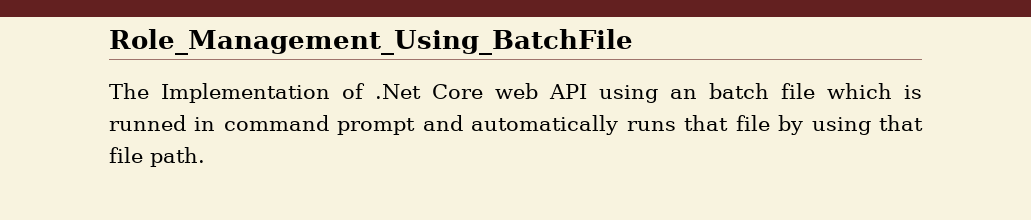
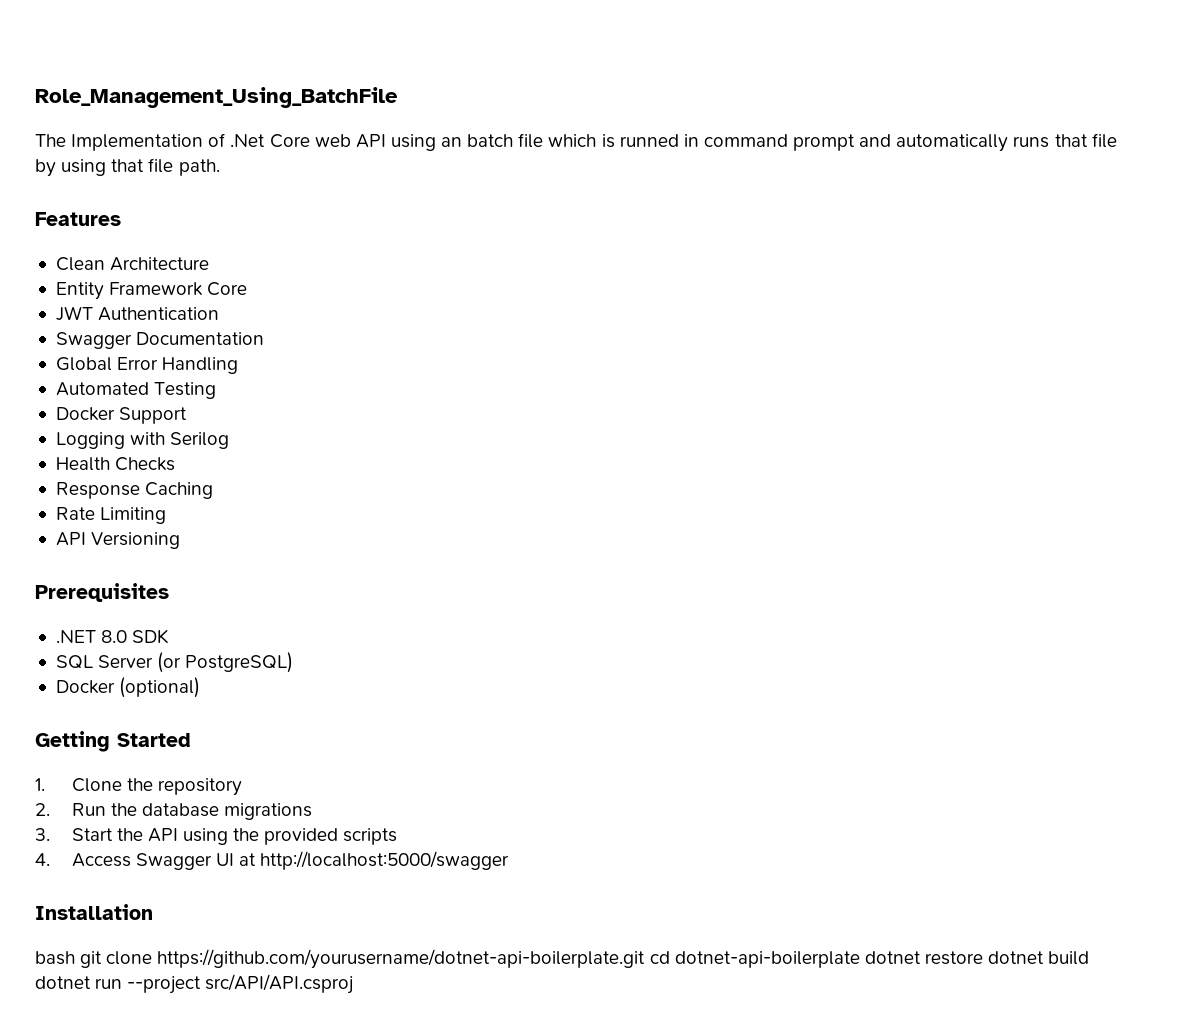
(205, 157) none -> [35,212,121,226] [55,257,210,271] [55,282,248,300] [55,306,220,321] [55,332,265,349] [55,357,239,374] [55,382,217,399] [55,407,188,424] [55,432,230,449] [55,457,176,471] [55,482,214,499] [55,507,167,524] [55,532,181,549] [35,583,169,602] [55,629,170,644] [55,652,294,673] [55,677,201,698] [35,731,191,752] [35,778,242,796] [35,803,312,820] [35,828,398,845] [35,851,510,870] [35,904,153,920] [35,949,1090,969] [35,974,354,994] // Features // Clean Architecture // Entity Framework Core // JWT Authentication // Swagger Documentation // Global Error Handling // Automated Testing // Docker Support // Logging with Serilog // Health Checks // Response Caching // Rate Limiting // API Versioning // Prerequisites // .NET 8.0 SDK // SQL Server (or PostgreSQL) // Docker (optional) // Getting Started // 1. Clone the repository // 2. Run the database migrations // 3. Start the API using the provided scripts // 4. Access Swagger UI at http://localhost:5000/swagger // Installation // bash git clone https://github.com/yourusername/dotnet-api-boilerplate.git cd dotnet-api-boilerplate dotnet restore dotnet build dotnet run --project src/API/API.csproj

